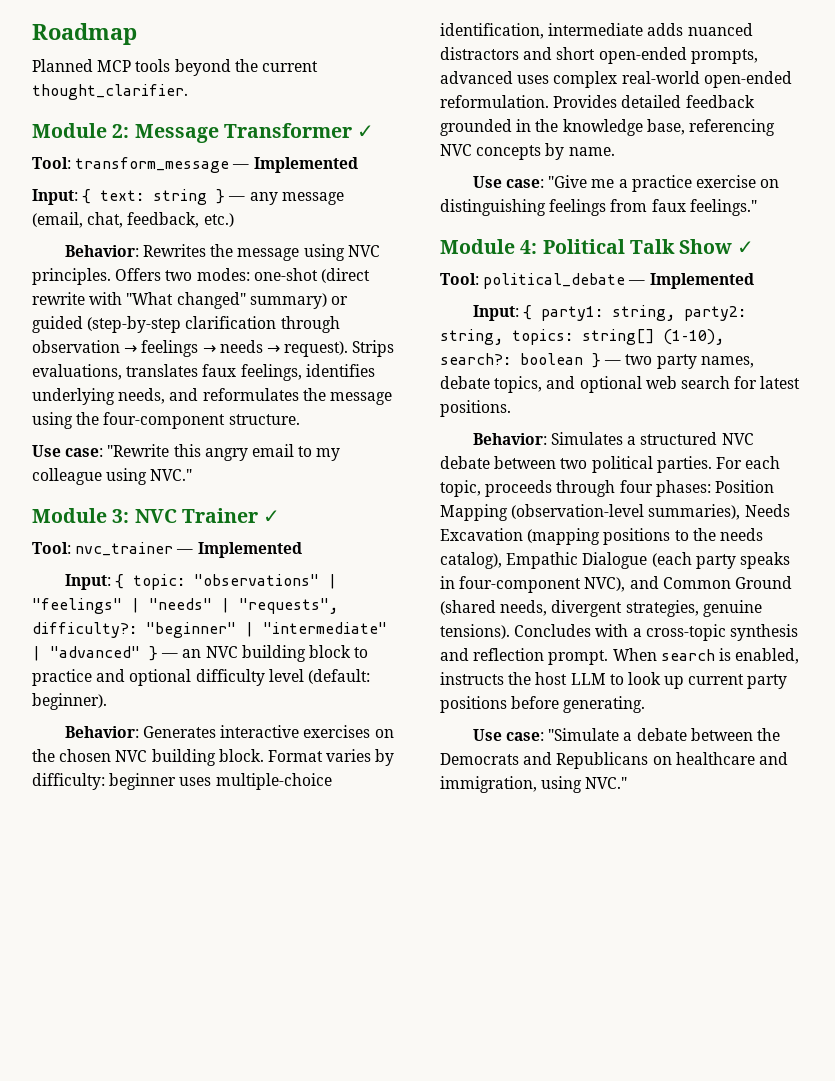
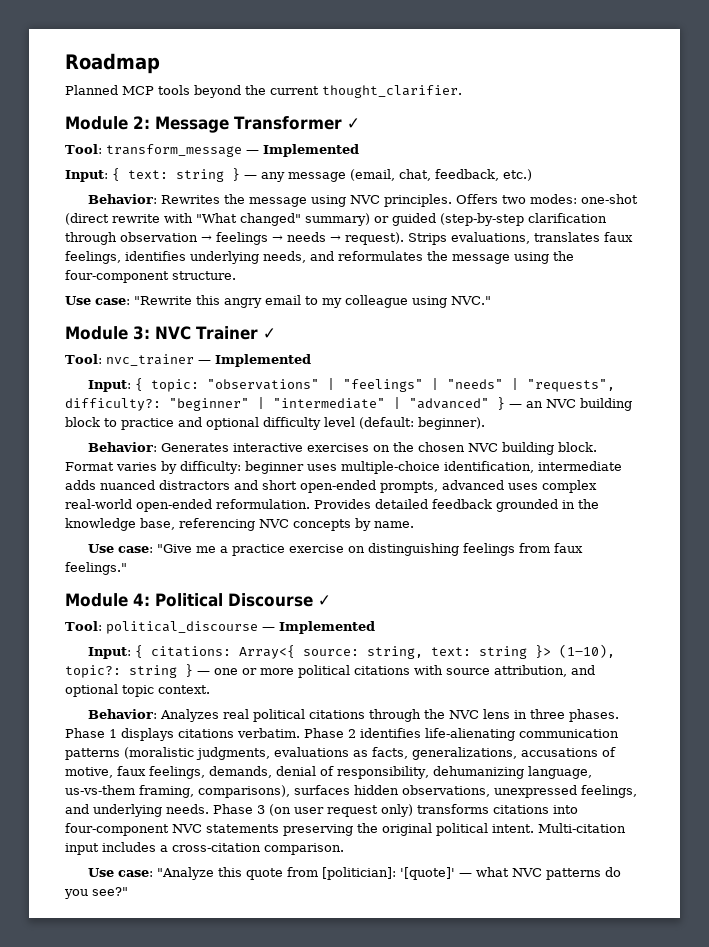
[629,239,755,254] [440,273,754,289] [472,305,746,321] [440,329,724,345] [440,353,754,369] [440,376,801,393] [440,400,511,417] [472,432,754,445] [440,456,781,473] [440,480,774,497] [440,504,790,521] [440,528,763,545] [440,552,790,569] [440,576,792,593] [440,600,762,617] [440,624,798,641] [440,648,800,665] [440,672,788,689] [440,696,646,713] [472,728,780,741] [440,752,788,769] [440,776,628,793] Talk Show ✓ // Tool: political_debate — Implemented // Input: { party1: string, party2: string, topics: string[] (1–10), search?: boolean } — two party names, debate topics, and optional web search for latest positions. // Behavior: Simulates a structured NVC debate between two political parties. For each topic, proceeds through four phases: Position Mapping (observation-level summaries), Needs Excavation (mapping positions to the needs catalog), Empathic Dialogue (each party speaks in four-component NVC), and Common Ground (shared needs, divergent strategies, genuine tensions). Concludes with a cross-topic synthesis and reflection prompt. When search is enabled, instructs the host LLM to look up current party positions before generating. // Use case: "Simulate a debate between the Democrats and Republicans on healthcare and immigration, using NVC." -> [228,593,331,607] [65,621,375,634] [87,644,615,659] [65,664,595,678] [65,684,210,697] [87,709,619,722] [65,728,619,741] [65,747,616,760] [65,766,592,779] [65,785,637,798] [65,804,578,817] [65,823,626,836] [65,842,344,855] [87,867,621,880] [64,887,128,899] Discourse ✓ // Tool: political_discourse — Implemented // Input: { citations: Array<{ source: string, text: string }> (1–10), topic?: string } — one or more political citations with source attribution, and optional topic context. // Behavior: Analyzes real political citations through the NVC lens in three phases. Phase 1 displays citations verbatim. Phase 2 identifies life-alienating communication patterns (moralistic judgments, evaluations as facts, generalizations, accusations of motive, faux feelings, demands, denial of responsibility, dehumanizing language, us-vs-them framing, comparisons), surfaces hidden observations, unexpressed feelings, and underlying needs. Phase 3 (on user request only) transforms citations into four-component NVC statements preserving the original political intent. Multi-citation input includes a cross-citation comparison. // Use case: "Analyze this quote from [politician]: '[quote]' — what NVC patterns do you see?"

